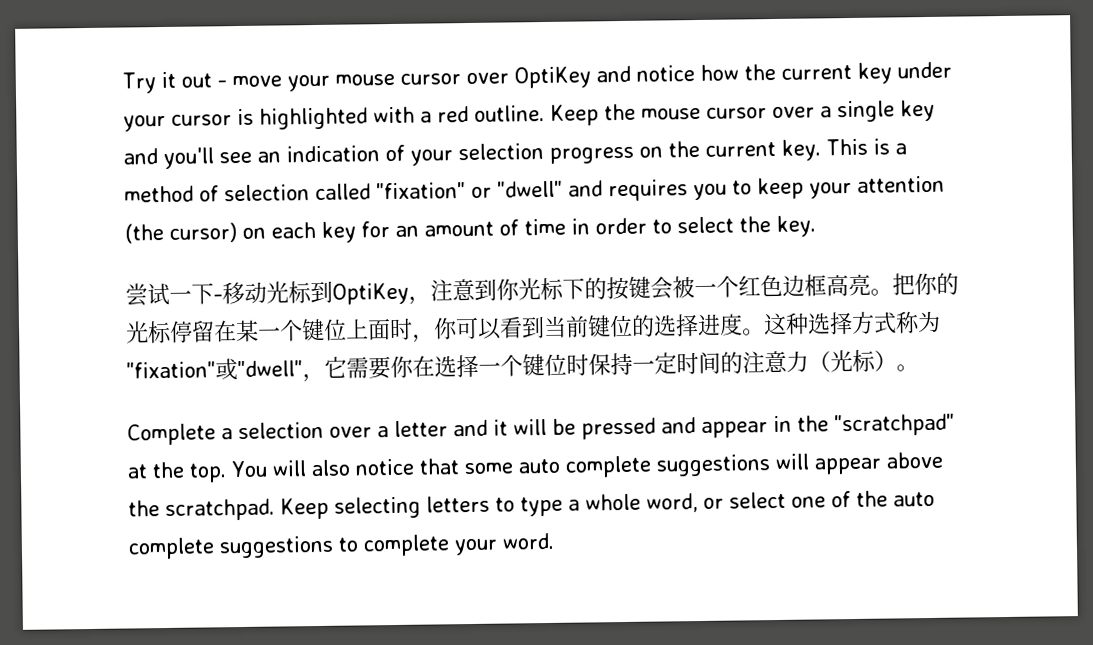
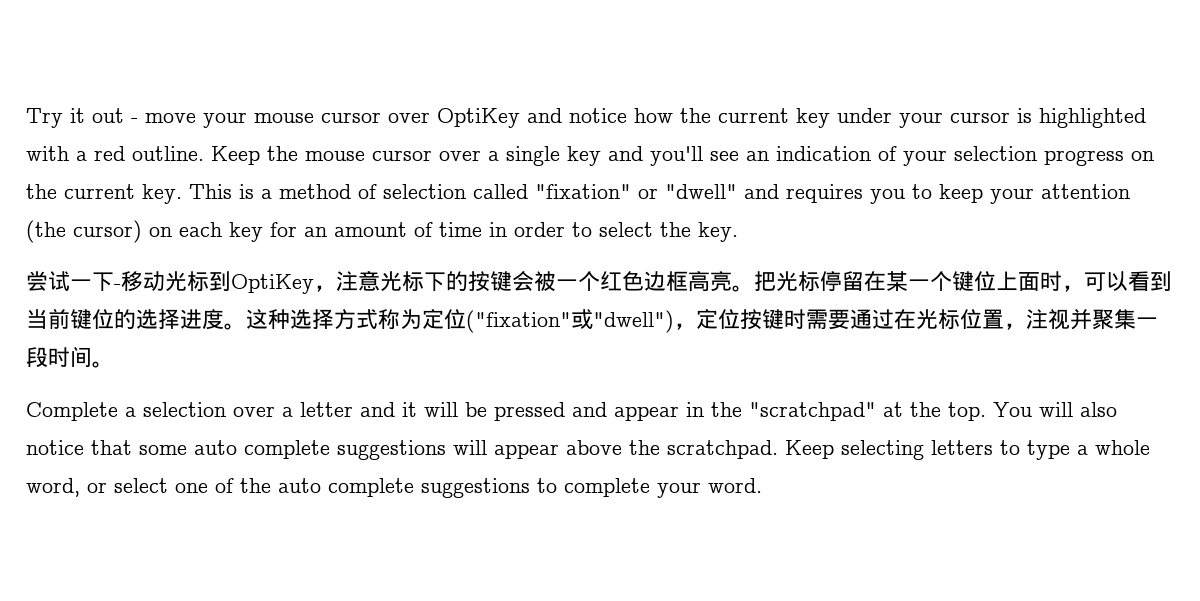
[474,278,520,301] 到你 -> (380, 280) none
[914,272,959,296] 你的 -> (776, 281) none
[433,317,458,340] 你 -> (1084, 288) none
[126,349,897,383] "fixation"或"dwell"，它需要你在选择一个键位时保持一定时间的注意力（光标） -> [422,309,1158,333] [26,346,92,368] 定位("fixation"或"dwell")，定位按键时需要通过在光标位置，注视并聚集一段时间

